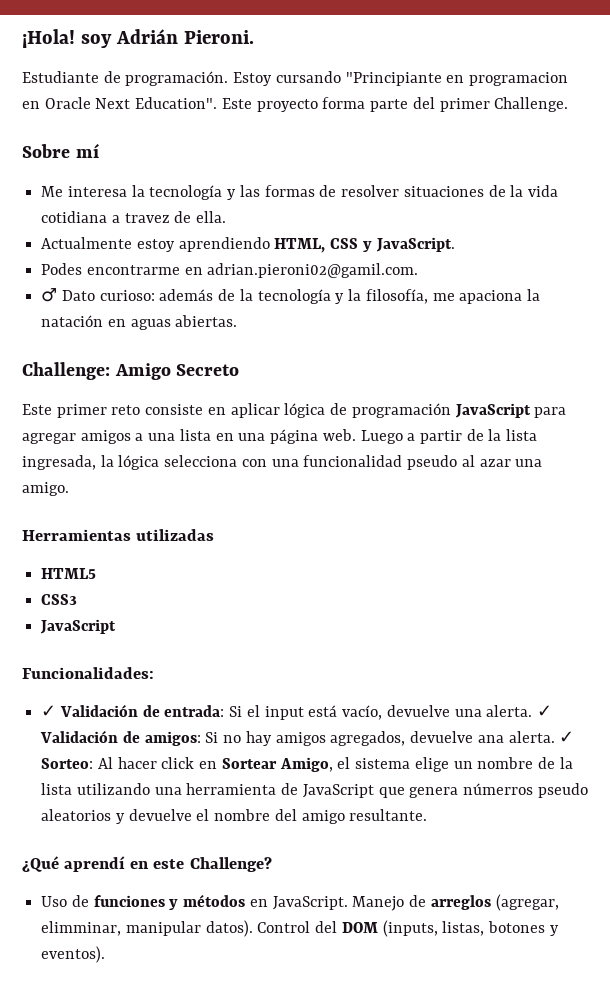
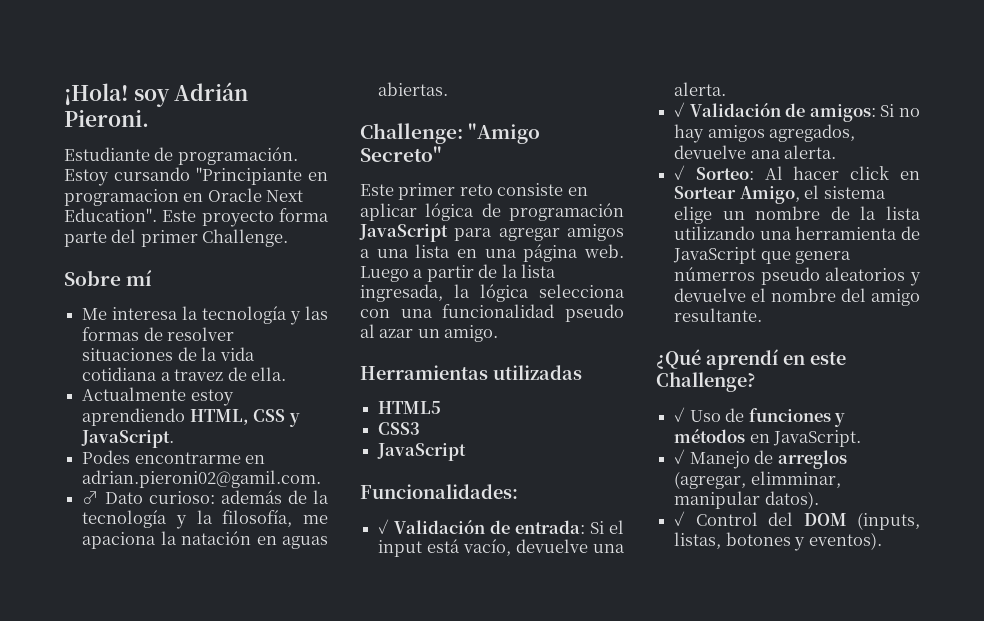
[114,363,240,380] Amigo Secreto -> [468,123,541,144] [360,146,442,162] "Amigo Secreto"
[515,459,543,467] una -> [417,329,440,338] un
(533, 711) none -> (727, 89) //
(555, 737) none -> (837, 152) //
(272, 864) none -> [674,407,686,422] ✓
(348, 903) none -> [674,449,686,464] // ✓
(253, 928) none -> [674,511,686,526] // ✓

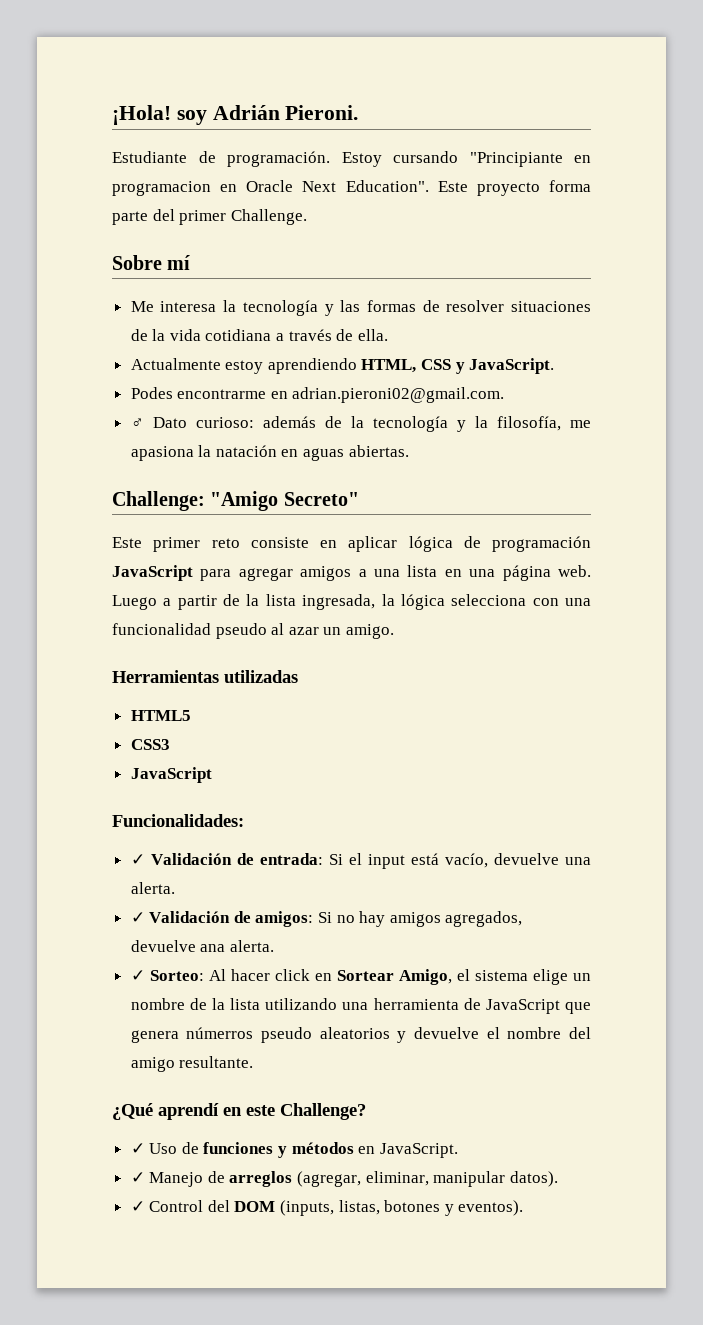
[174,369,224,381] travez -> [288,329,332,341] través
[82,470,322,488] adrian.pieroni02@gamil.com. -> [292,387,505,403] adrian.pieroni02@gmail.com.
[82,532,157,549] apaciona -> [130,446,194,461] apasiona
[750,471,841,488] elimminar, -> [365,1171,429,1186] eliminar,

